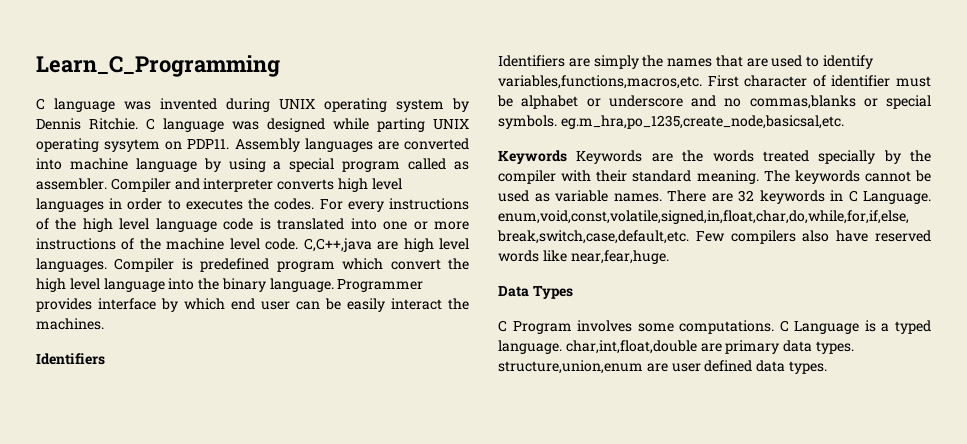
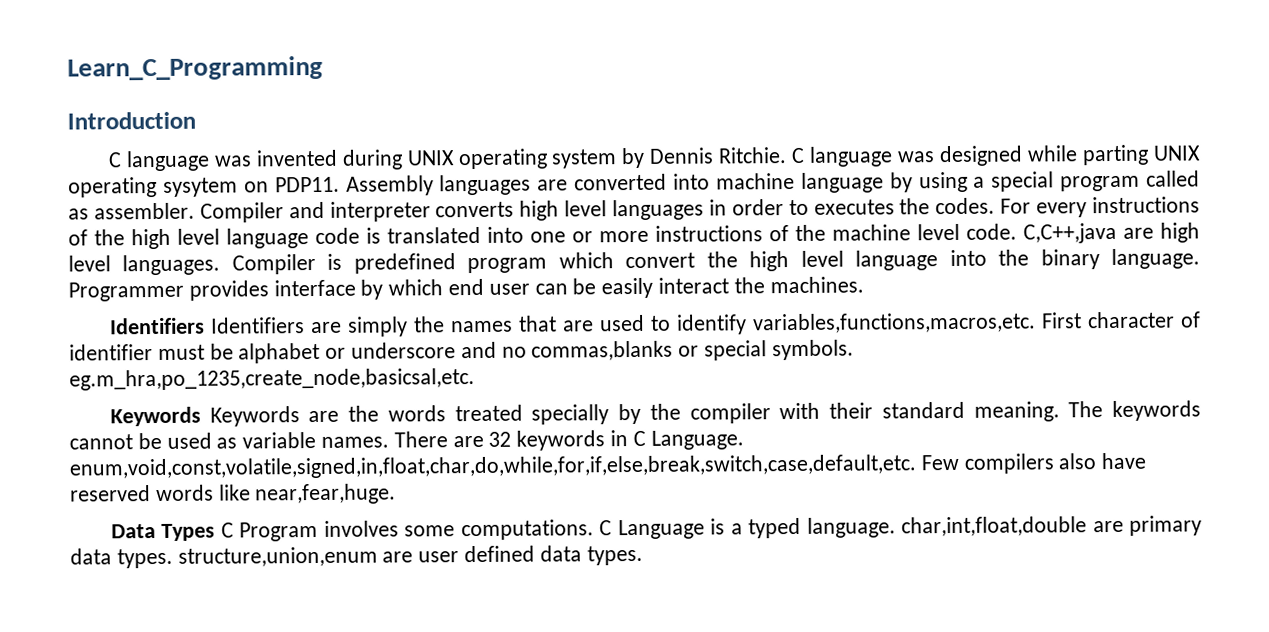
(280, 66) none -> [67,111,196,130] // Introduction
(105, 359) // -> (205, 326) none
(573, 292) // -> (216, 532) none

